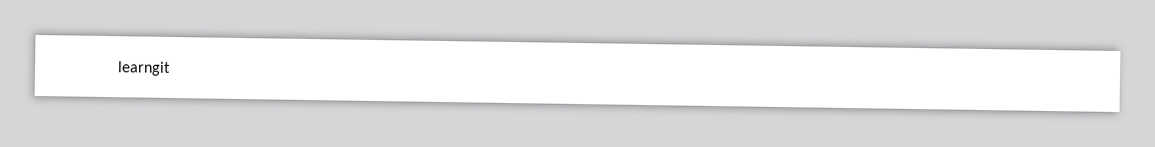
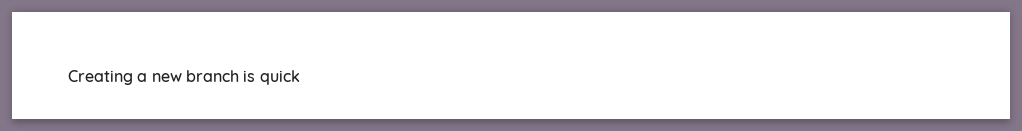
[117,61,171,76] learngit -> [68,70,300,85] Creating a new branch is quick

